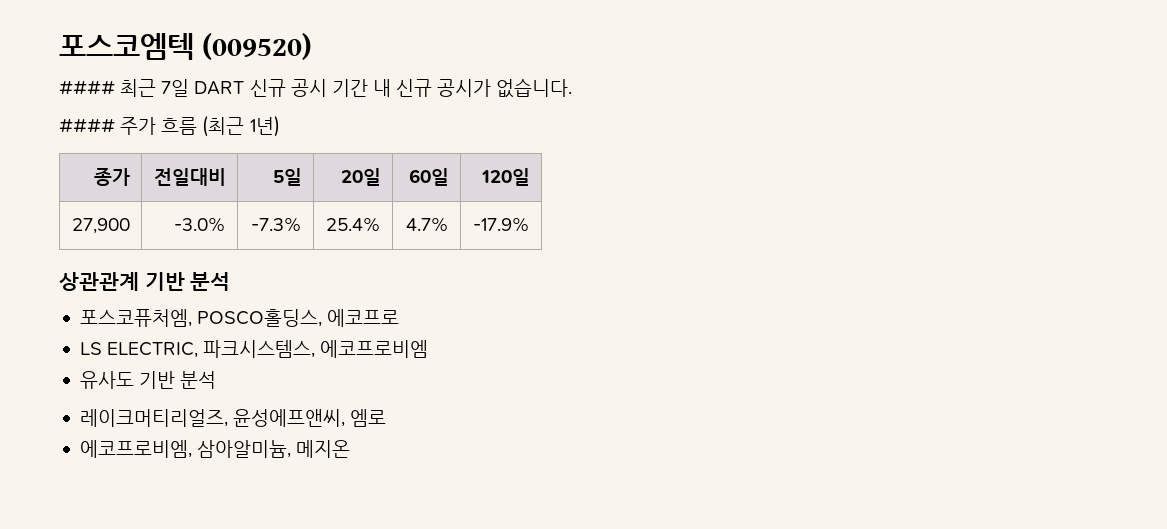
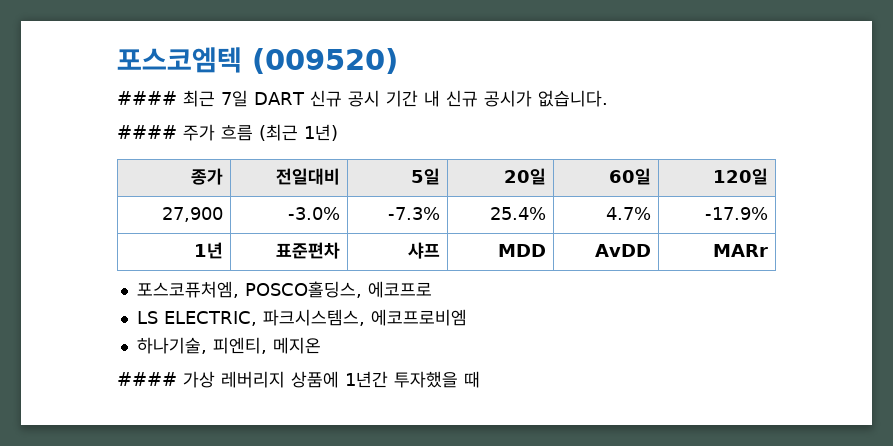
[59,272,231,291] // 상관관계 기반 분석 -> [194,242,224,259] [276,242,341,259] [408,242,441,259] [498,244,547,257] [595,244,652,257] [713,244,769,257] // 1년 | 표준편차 | 샤프 | MDD | AvDD | MARr
[79,371,217,389] [79,409,387,427] [79,440,351,458] 유사도 기반 분석 // 레이크머티리얼즈, 윤성에프앤씨, 엠로 // 에코프로비엠, 삼아알미늄, 메지온 -> [136,337,321,354] [117,371,480,388] 하나기술, 피엔티, 메지온 // #### 가상 레버리지 상품에 1년간 투자했을 때

